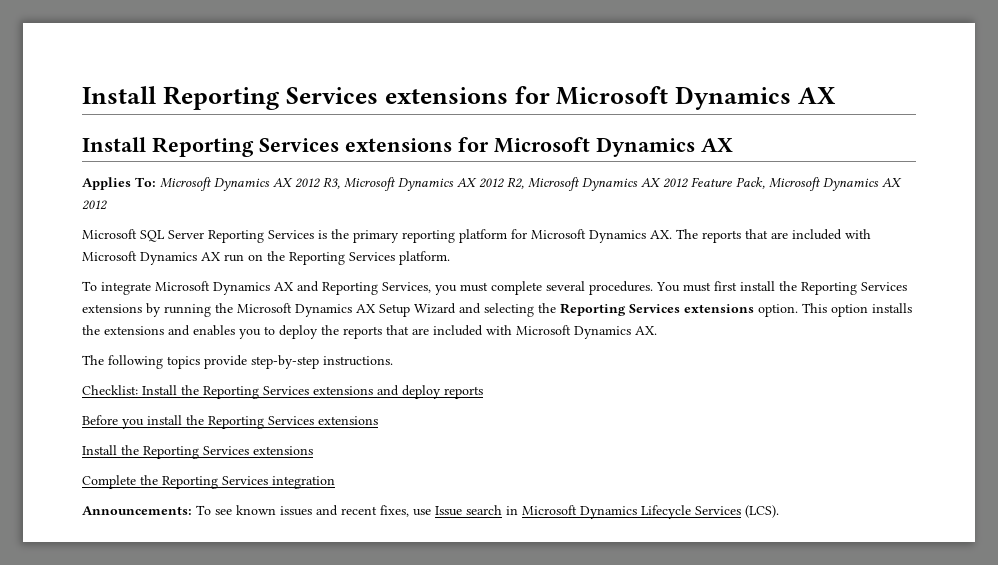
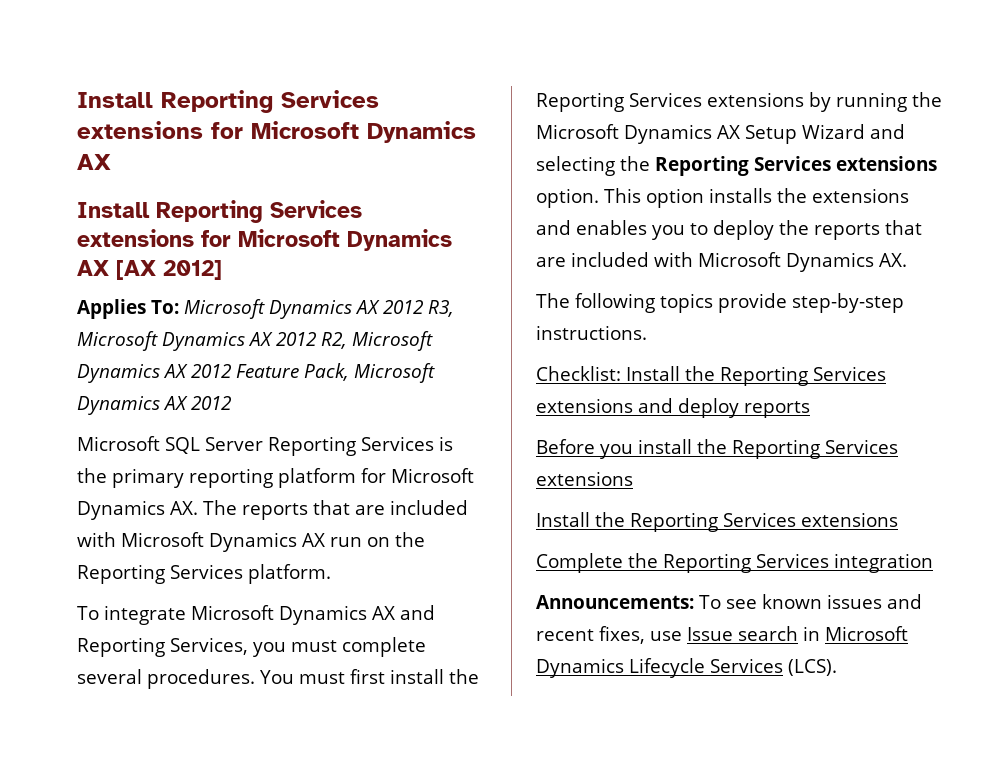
(733, 145) none -> [116,260,222,280] [AX 2012]

